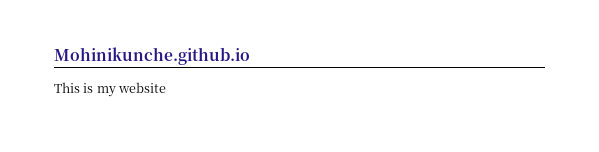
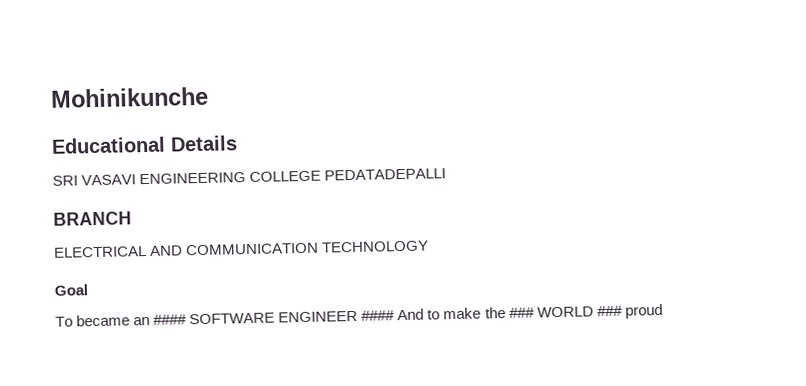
[54,47,250,65] [54,82,167,97] Mohinikunche.github.io // This is my website -> [50,86,209,108] [51,135,238,154] [52,168,447,186] [53,211,132,226] [54,240,430,258] [54,284,88,296] [55,303,663,327] Mohinikunche // Educational Details // SRI VASAVI ENGINEERING COLLEGE PEDATADEPALLI // BRANCH // ELECTRICAL AND COMMUNICATION TECHNOLOGY // Goal // To became an #### SOFTWARE ENGINEER #### And to make the ### WORLD ### proud

